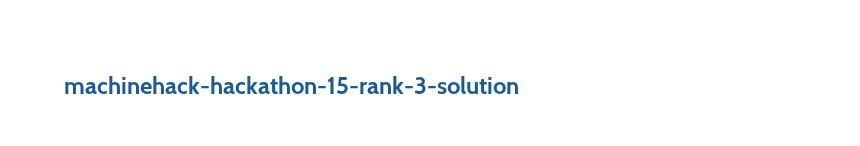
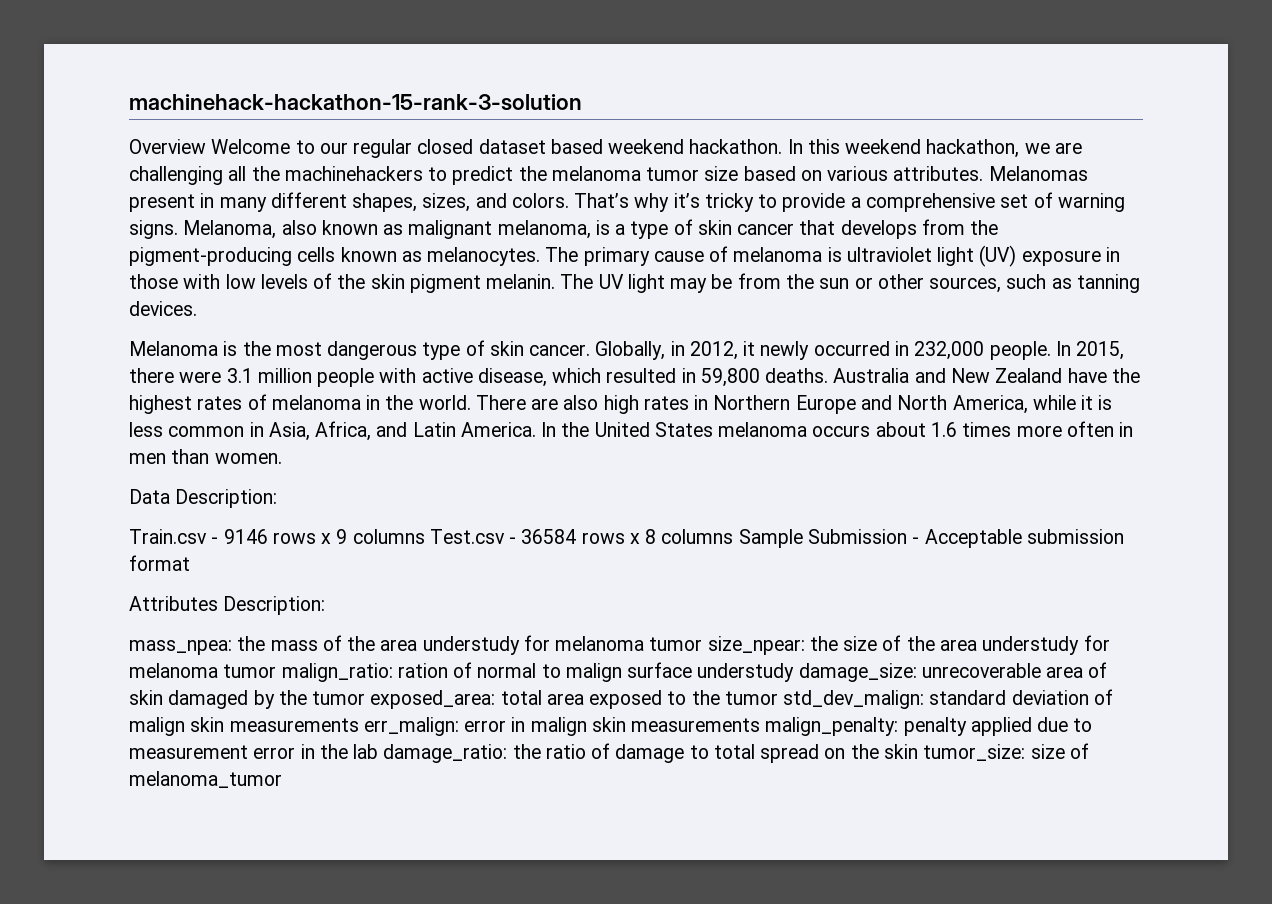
(519, 85) none -> [129,139,1082,158] [129,166,1088,185] [129,192,1125,212] [129,219,999,239] [129,245,1120,267] [129,273,1140,293] [129,301,197,316] [129,340,1125,360] [129,368,1140,387] [129,394,1113,414] [129,421,1134,441] [129,449,282,464] [129,489,278,508] [129,529,1124,548] [129,555,190,571] [129,596,326,615] [129,635,1110,655] [129,662,1108,682] [129,689,1113,709] [129,717,1093,736] [129,743,1089,763] [129,771,282,788] // Overview Welcome to our regular closed dataset based weekend hackathon. In this weekend hackathon, we are challenging all the machinehackers to predict the melanoma tumor size based on various attributes. Melanomas present in many different shapes, sizes, and colors. That’s why it’s tricky to provide a comprehensive set of warning signs. Melanoma, also known as malignant melanoma, is a type of skin cancer that develops from the pigment-producing cells known as melanocytes. The primary cause of melanoma is ultraviolet light (UV) exposure in those with low levels of the skin pigment melanin. The UV light may be from the sun or other sources, such as tanning devices. // Melanoma is the most dangerous type of skin cancer. Globally, in 2012, it newly occurred in 232,000 people. In 2015, there were 3.1 million people with active disease, which resulted in 59,800 deaths. Australia and New Zealand have the highest rates of melanoma in the world. There are also high rates in Northern Europe and North America, while it is less common in Asia, Africa, and Latin America. In the United States melanoma occurs about 1.6 times more often in men than women. // Data Description: // Train.csv - 9146 rows x 9 columns Test.csv - 36584 rows x 8 columns Sample Submission - Acceptable submission format // Attributes Description: // mass_npea: the mass of the area understudy for melanoma tumor size_npear: the size of the area understudy for melanoma tumor malign_ratio: ration of normal to malign surface understudy damage_size: unrecoverable area of skin damaged by the tumor exposed_area: total area exposed to the tumor std_dev_malign: standard deviation of malign skin measurements err_malign: error in malign skin measurements malign_penalty: penalty applied due to measurement error in the lab damage_ratio: the ratio of damage to total spread on the skin tumor_size: size of melanoma_tumor

